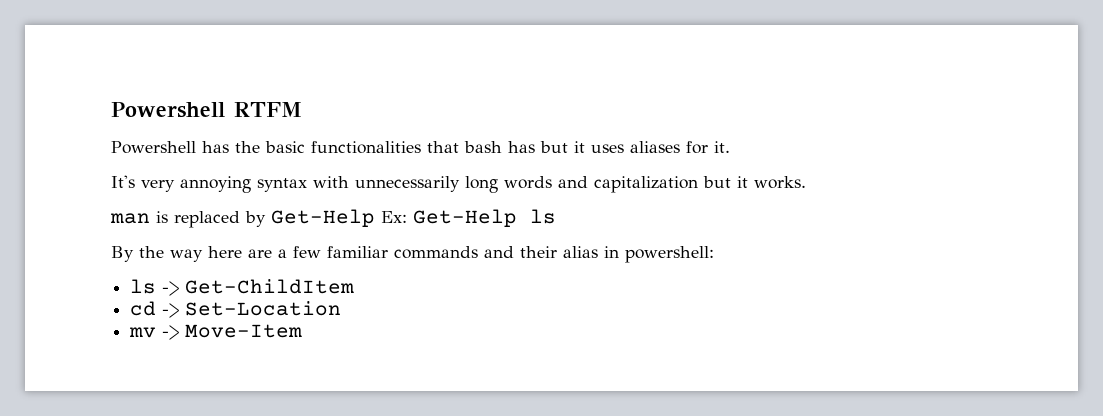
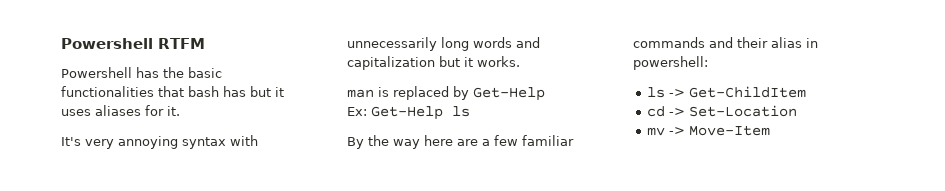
(375, 218) none -> (545, 94) //

